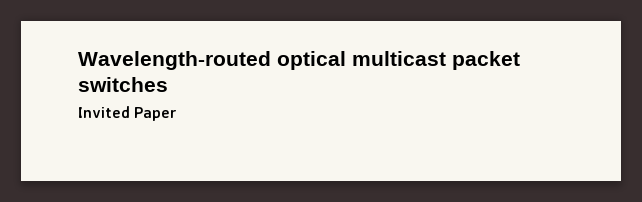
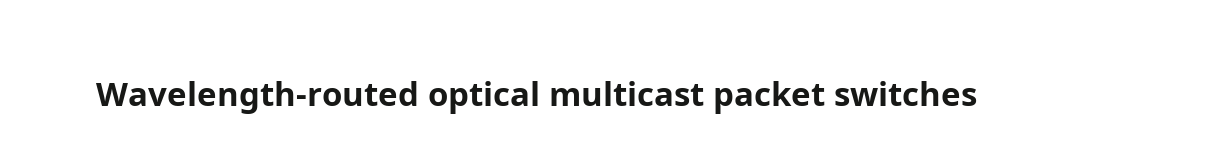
[78,106,178,121] // Invited Paper -> (977, 93) none

